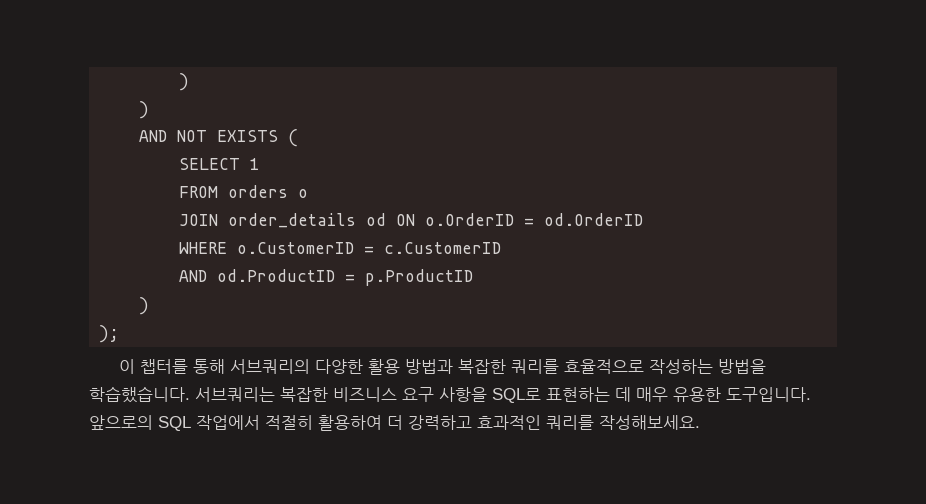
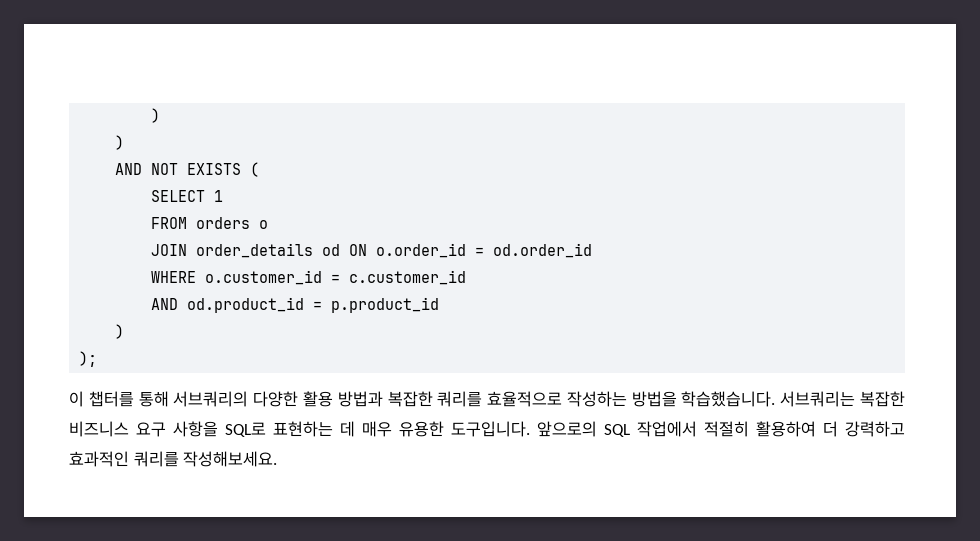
[425,213,644,226] [179,242,502,254] [179,269,474,286] o.OrderID = od.OrderID // WHERE o.CustomerID = c.CustomerID // AND od.ProductID = p.ProductID -> [376,243,593,258] [151,270,467,285] [151,297,440,313] o.order_id = od.order_id // WHERE o.customer_id = c.customer_id // AND od.product_id = p.product_id

